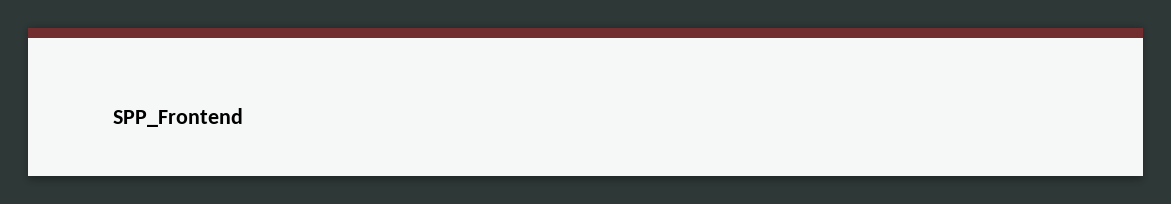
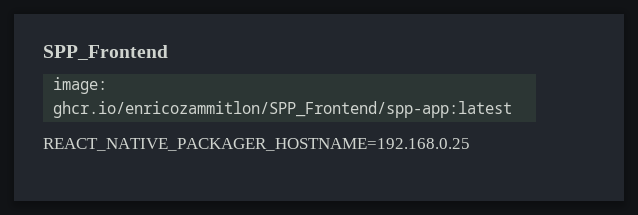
(243, 117) none -> [53,77,108,94] [53,101,513,118] [43,138,470,151] // image: ghcr.io/enricozammitlon/SPP_Frontend/spp-app:latest // REACT_NATIVE_PACKAGER_HOSTNAME=192.168.0.25

